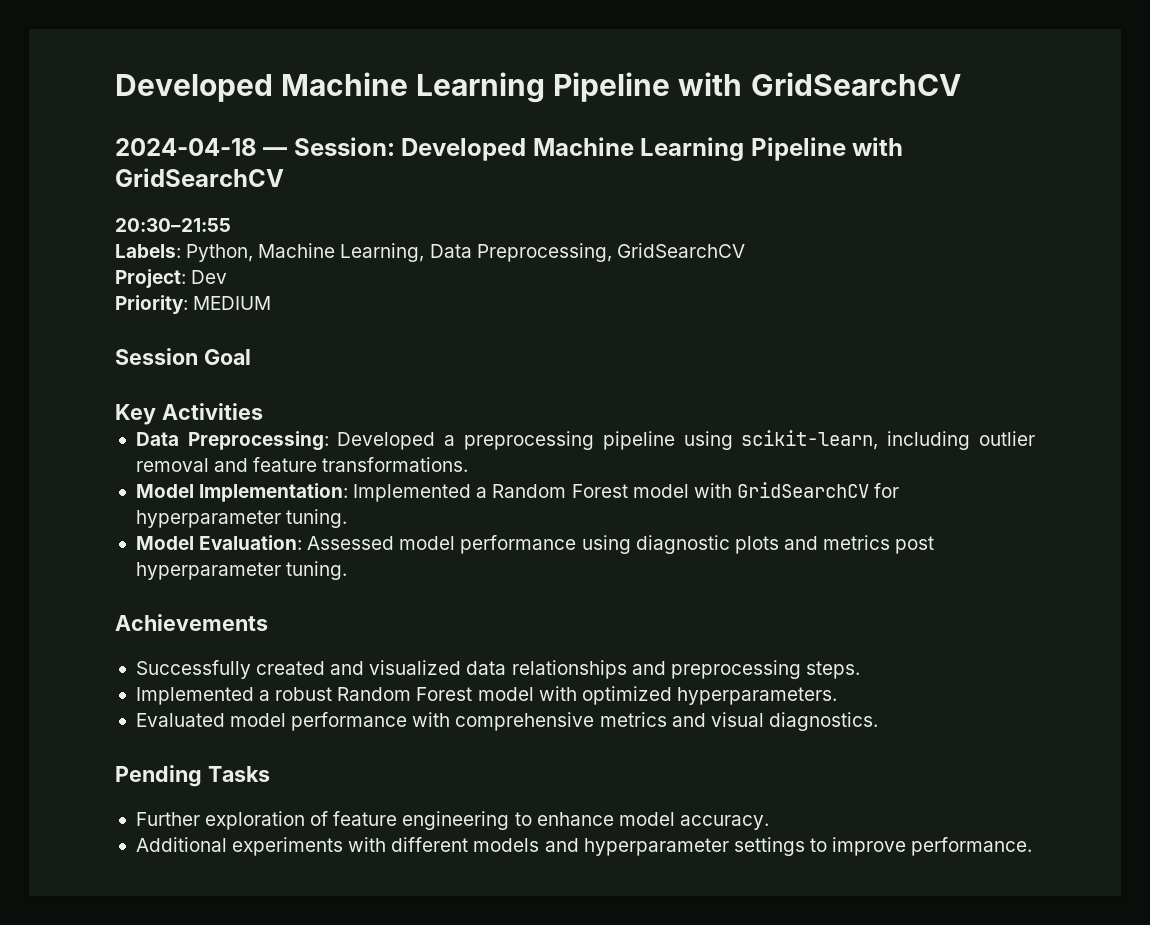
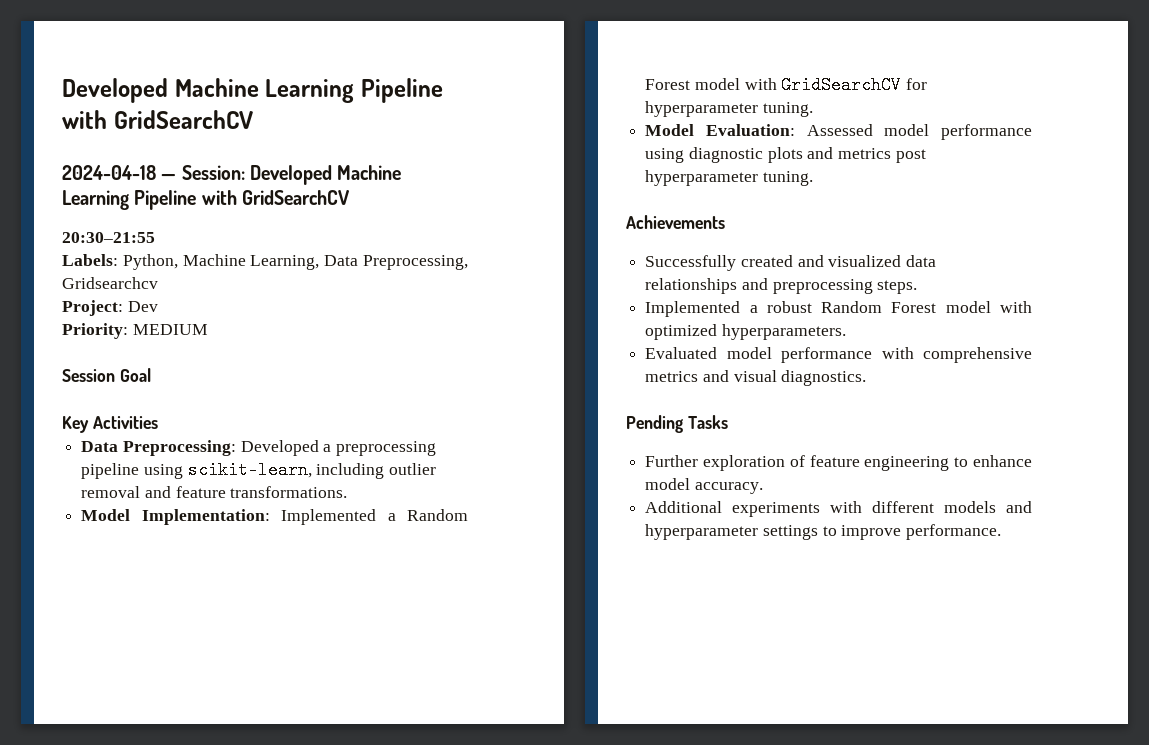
[616,243,745,258] GridSearchCV -> [62,277,158,289] Gridsearchcv

